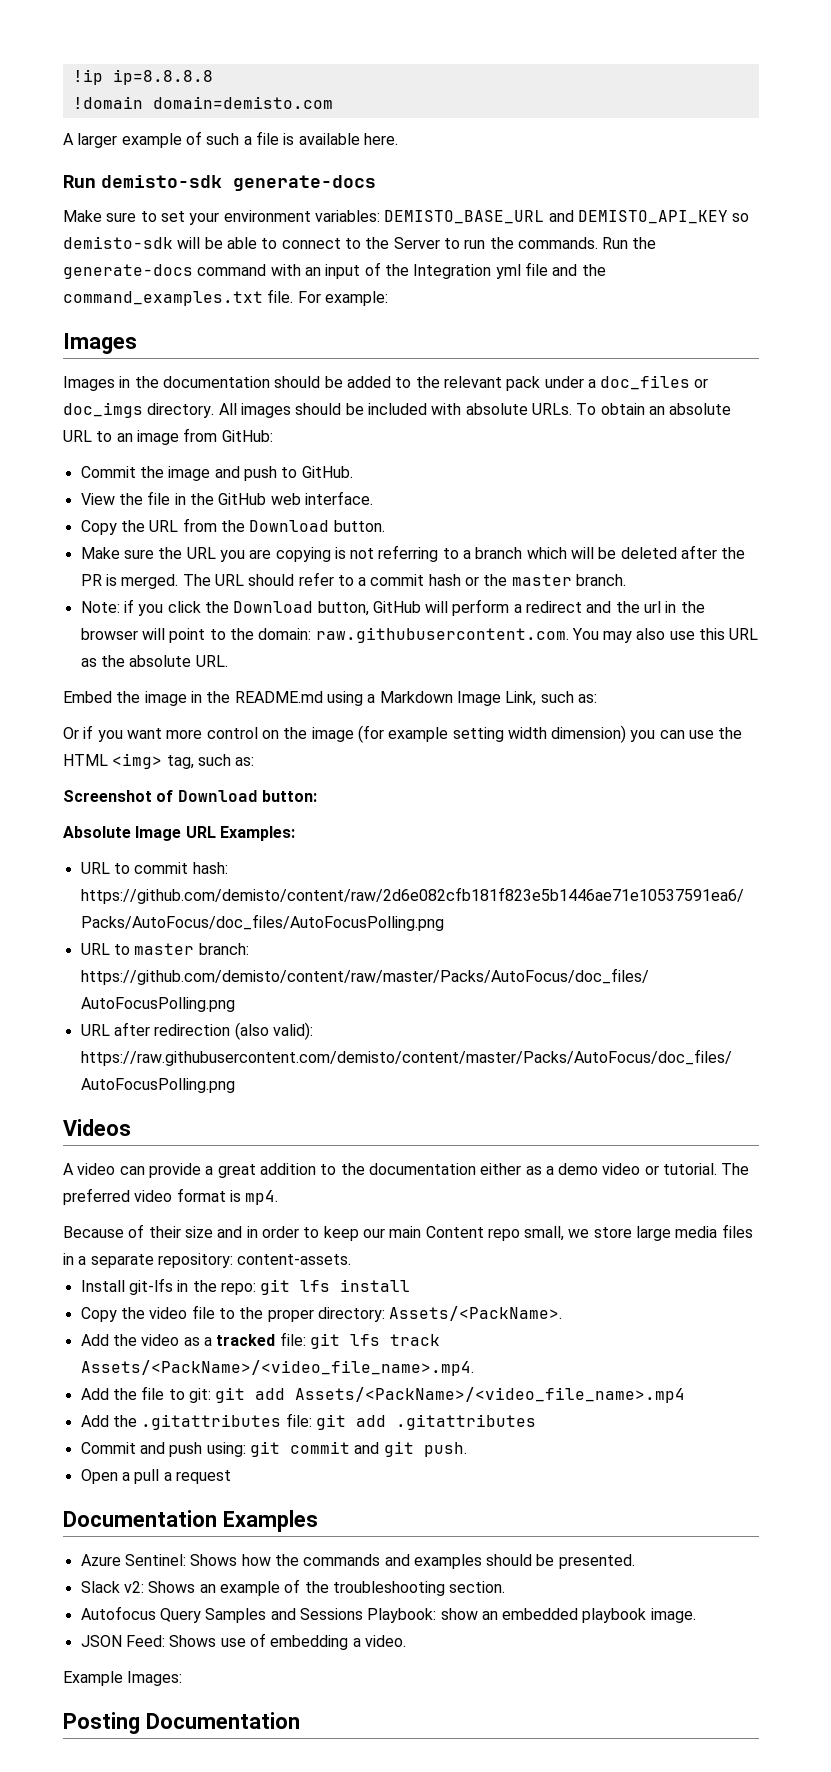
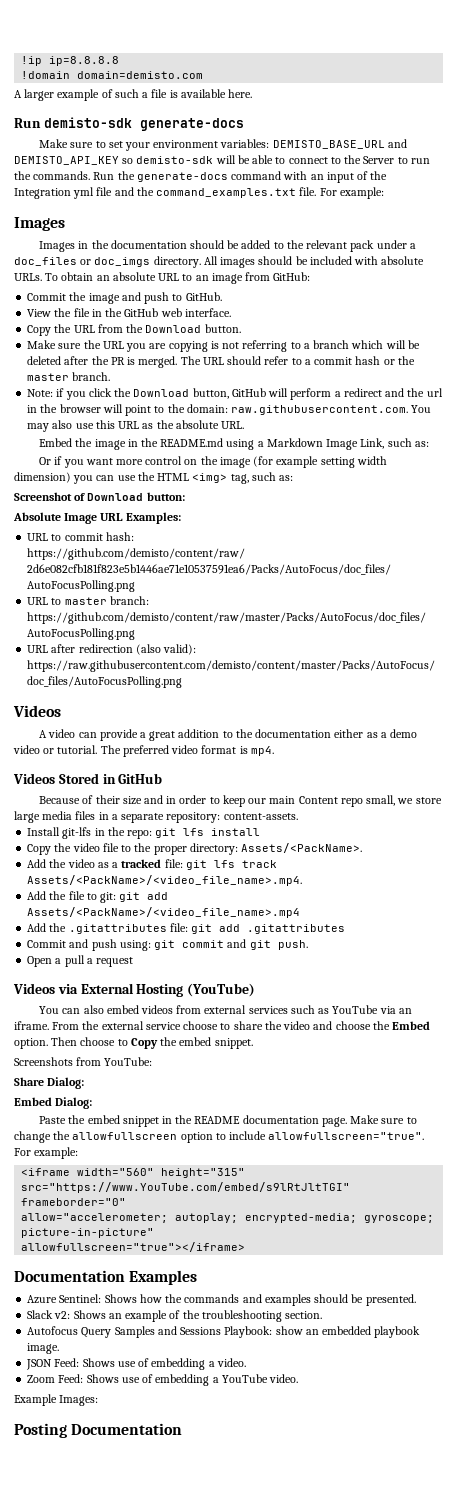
(279, 1197) none -> [13,773,163,784] // Videos Stored in GitHub
(231, 1477) none -> [13,983,256,997] [39,1005,412,1014] [14,1021,431,1030] [14,1037,253,1049] [14,1057,153,1066] [14,1077,85,1089] [14,1097,93,1109] [39,1115,417,1127] [14,1131,425,1143] [14,1147,79,1159] [21,1168,246,1178] [21,1182,351,1193] [21,1198,127,1206] [21,1213,435,1223] [21,1228,155,1238] [21,1242,246,1252] // Videos via External Hosting (YouTube) // You can also embed videos from external services such as YouTube via an iframe. From the external service choose to share the video and choose the Embed option. Then choose to Copy the embed snippet. // Screenshots from YouTube: // Share Dialog: // Embed Dialog: // Paste the embed snippet in the README documentation page. Make sure to change the allowfullscreen option to include allowfullscreen="true". For example: // <iframe width="560" height="315" src="https://www.YouTube.com/embed/s9lRtJltTGI" frameborder="0" // allow="accelerometer; autoplay; encrypted-media; gyroscope; picture-in-picture" // allowfullscreen="true"></iframe>
(406, 1641) none -> [27,1374,299,1386] // Zoom Feed: Shows use of embedding a YouTube video.

